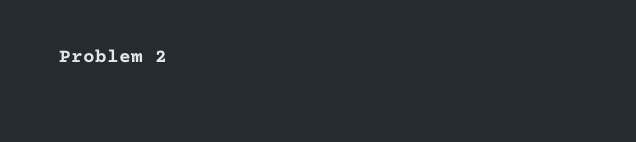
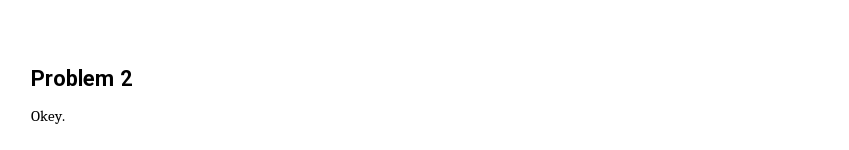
(167, 56) none -> [31,110,65,124] // Okey.

